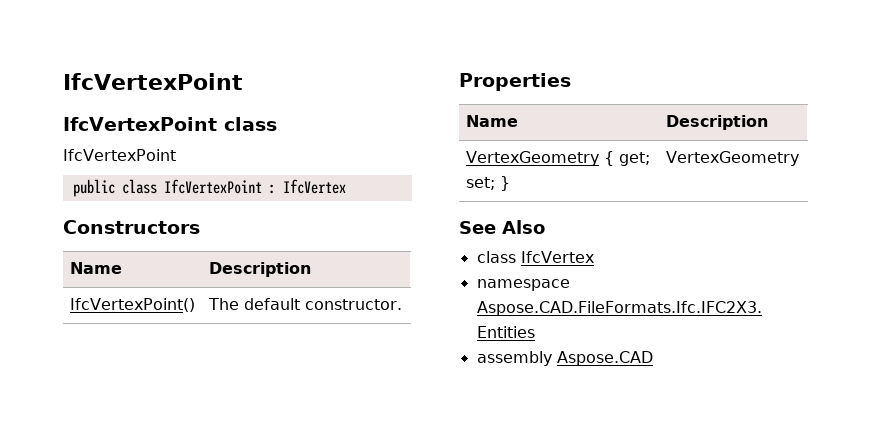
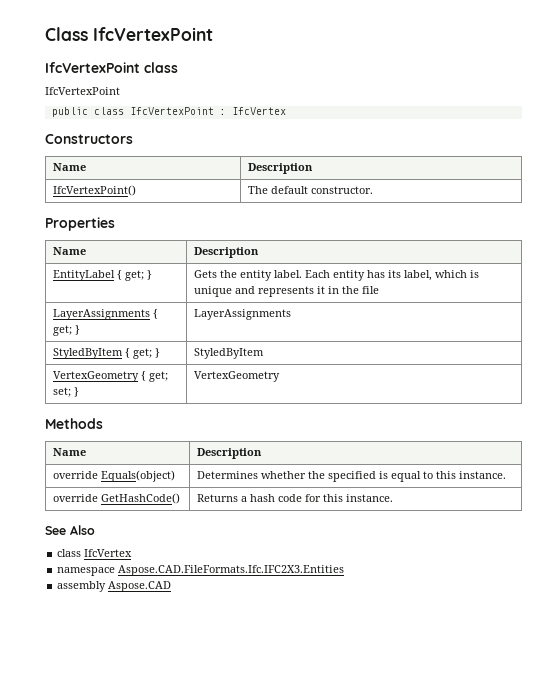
(63, 81) none -> [45,27,88,41] Class
(768, 122) none -> [52,270,152,281] [193,270,479,281] [193,286,379,297] [52,309,158,320] [52,325,80,336] [193,309,291,320] [52,348,160,359] [193,348,264,359] // EntityLabel { get; } | Gets the entity label. Each entity has its label, which is unique and represents it in the file // LayerAssignments { get; } | LayerAssignments // StyledByItem { get; } | StyledByItem
(799, 158) none -> [45,418,103,429] [52,448,86,456] [196,448,262,459] [52,470,175,482] [196,471,506,482] [52,493,180,504] [196,494,393,502] // Methods // Name | Description // override Equals(object) | Determines whether the specified is equal to this instance. // override GetHashCode() | Returns a hash code for this instance.

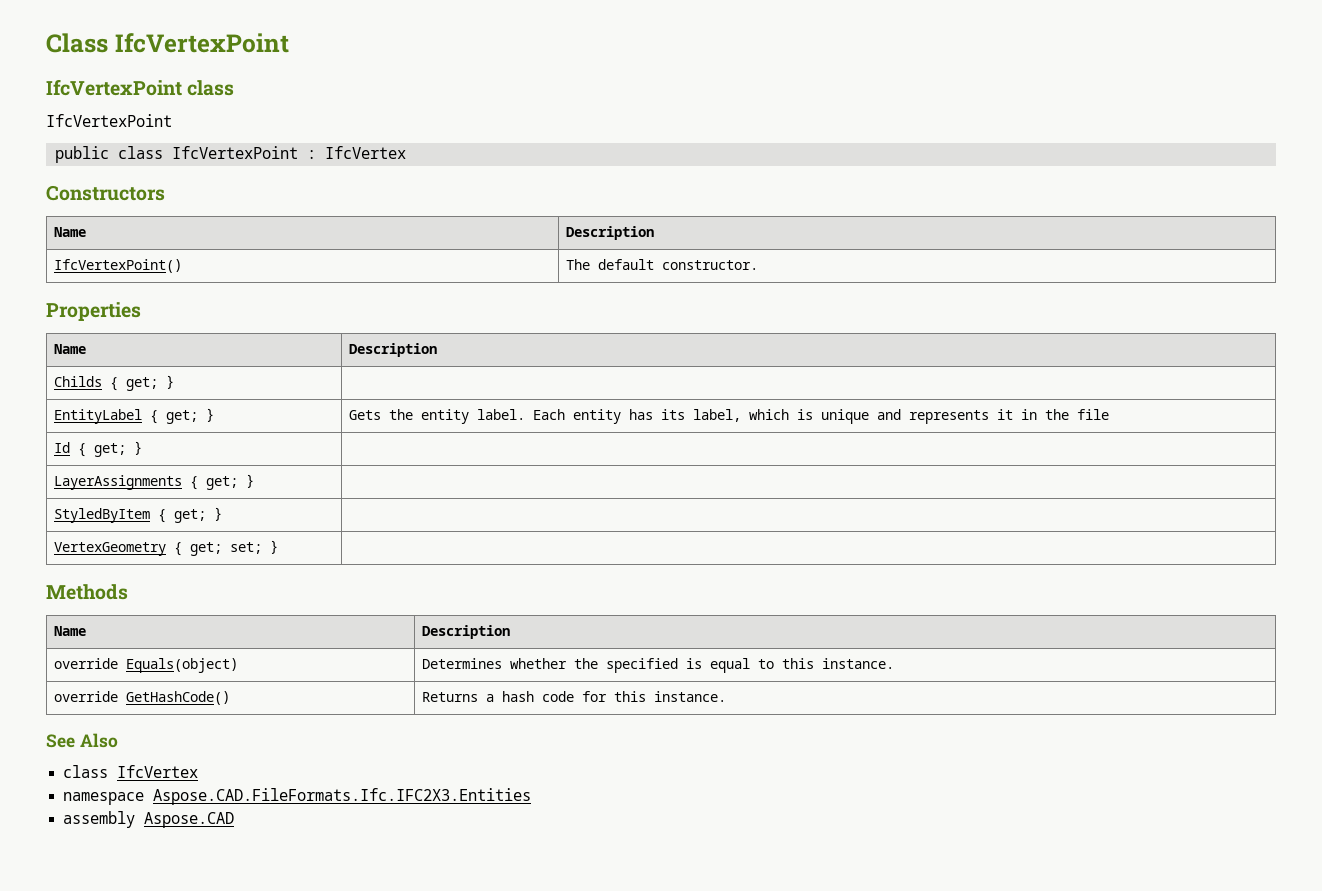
(259, 252) none -> [54,375,175,391] // Childs { get; } |
(379, 290) none -> [54,441,143,457] // Id { get; } |
[193,309,291,320] LayerAssignments -> (255, 481) none
[193,348,264,359] StyledByItem -> (223, 514) none
[193,371,280,382] VertexGeometry -> (279, 547) none

